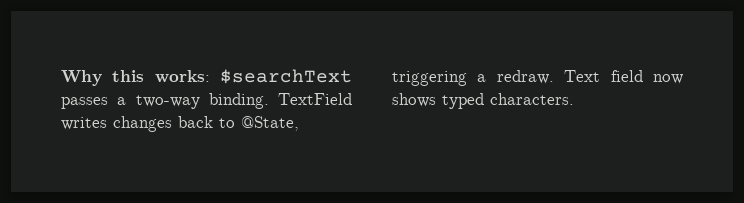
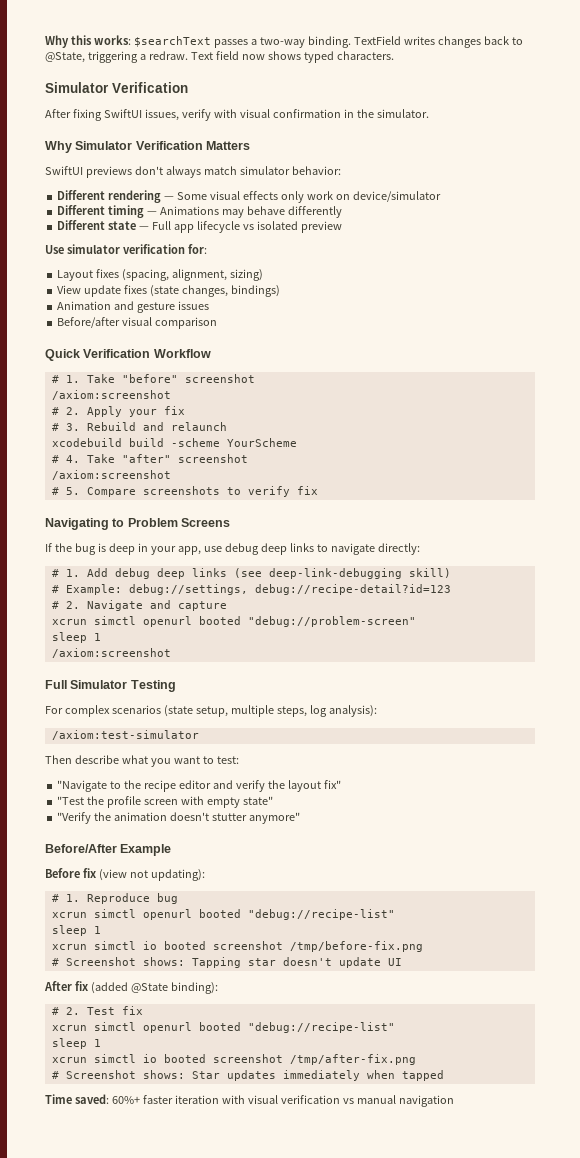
(574, 99) none -> [45,82,188,93] [45,109,429,121] [45,141,251,153] [45,166,341,178] [57,190,441,203] [57,205,342,218] [57,220,342,233] [45,244,207,254] [57,269,263,281] [57,285,280,297] [57,301,210,313] [57,317,218,329] [45,349,211,361] [51,374,255,383] [51,390,171,400] [51,406,185,417] [51,422,227,431] [51,438,297,447] [51,454,248,463] [51,470,171,480] [51,486,318,497] [45,518,231,530] [45,543,420,555] [51,568,451,579] [51,584,451,595] [51,600,227,611] [51,616,416,627] [51,632,101,643] [51,648,171,658] [45,680,176,692] [45,705,377,717] [51,730,199,740] [45,755,239,767] [57,780,341,792] [57,796,273,808] [57,812,300,824] [45,844,172,856] [45,868,205,881] [51,893,178,904] [51,909,395,920] [51,925,101,936] [51,941,423,952] [51,957,402,968] [44,981,218,994] [51,1006,143,1015] [51,1022,395,1033] [51,1038,101,1049] [51,1054,416,1065] [51,1070,444,1081] [45,1094,454,1107] // Simulator Verification // After fixing SwiftUI issues, verify with visual confirmation in the simulator. // Why Simulator Verification Matters // SwiftUI previews don't always match simulator behavior: // Different rendering — Some visual effects only work on device/simulator // Different timing — Animations may behave differently // Different state — Full app lifecycle vs isolated preview // Use simulator verification for: // Layout fixes (spacing, alignment, sizing) // View update fixes (state changes, bindings) // Animation and gesture issues // Before/after visual comparison // Quick Verification Workflow // # 1. Take "before" screenshot // /axiom:screenshot // # 2. Apply your fix // # 3. Rebuild and relaunch // xcodebuild build -scheme YourScheme // # 4. Take "after" screenshot // /axiom:screenshot // # 5. Compare screenshots to verify fix // Navigating to Problem Screens // If the bug is deep in your app, use debug deep links to navigate directly: // # 1. Add debug deep links (see deep-link-debugging skill) // # Example: debug://settings, debug://recipe-detail?id=123 // # 2. Navigate and capture // xcrun simctl openurl booted "debug://problem-screen" // sleep 1 // /axiom:screenshot // Full Simulator Testing // For complex scenarios (state setup, multiple steps, log analysis): // /axiom:test-simulator // Then describe what you want to test: // "Navigate to the recipe editor and verify the layout fix" // "Test the profile screen with empty state" // "Verify the animation doesn't stutter anymore" // Before/After Example // Before fix (view not updating): // # 1. Reproduce bug // xcrun simctl openurl booted "debug://recipe-list" // sleep 1 // xcrun simctl io booted screenshot /tmp/before-fix.png // # Screenshot shows: Tapping star doesn't update UI // After fix (added @State binding): // # 2. Test fix // xcrun simctl openurl booted "debug://recipe-list" // sleep 1 // xcrun simctl io booted screenshot /tmp/after-fix.png // # Screenshot shows: Star updates immediately when tapped // Time saved: 60%+ faster iteration with visual verification vs manual navigation

